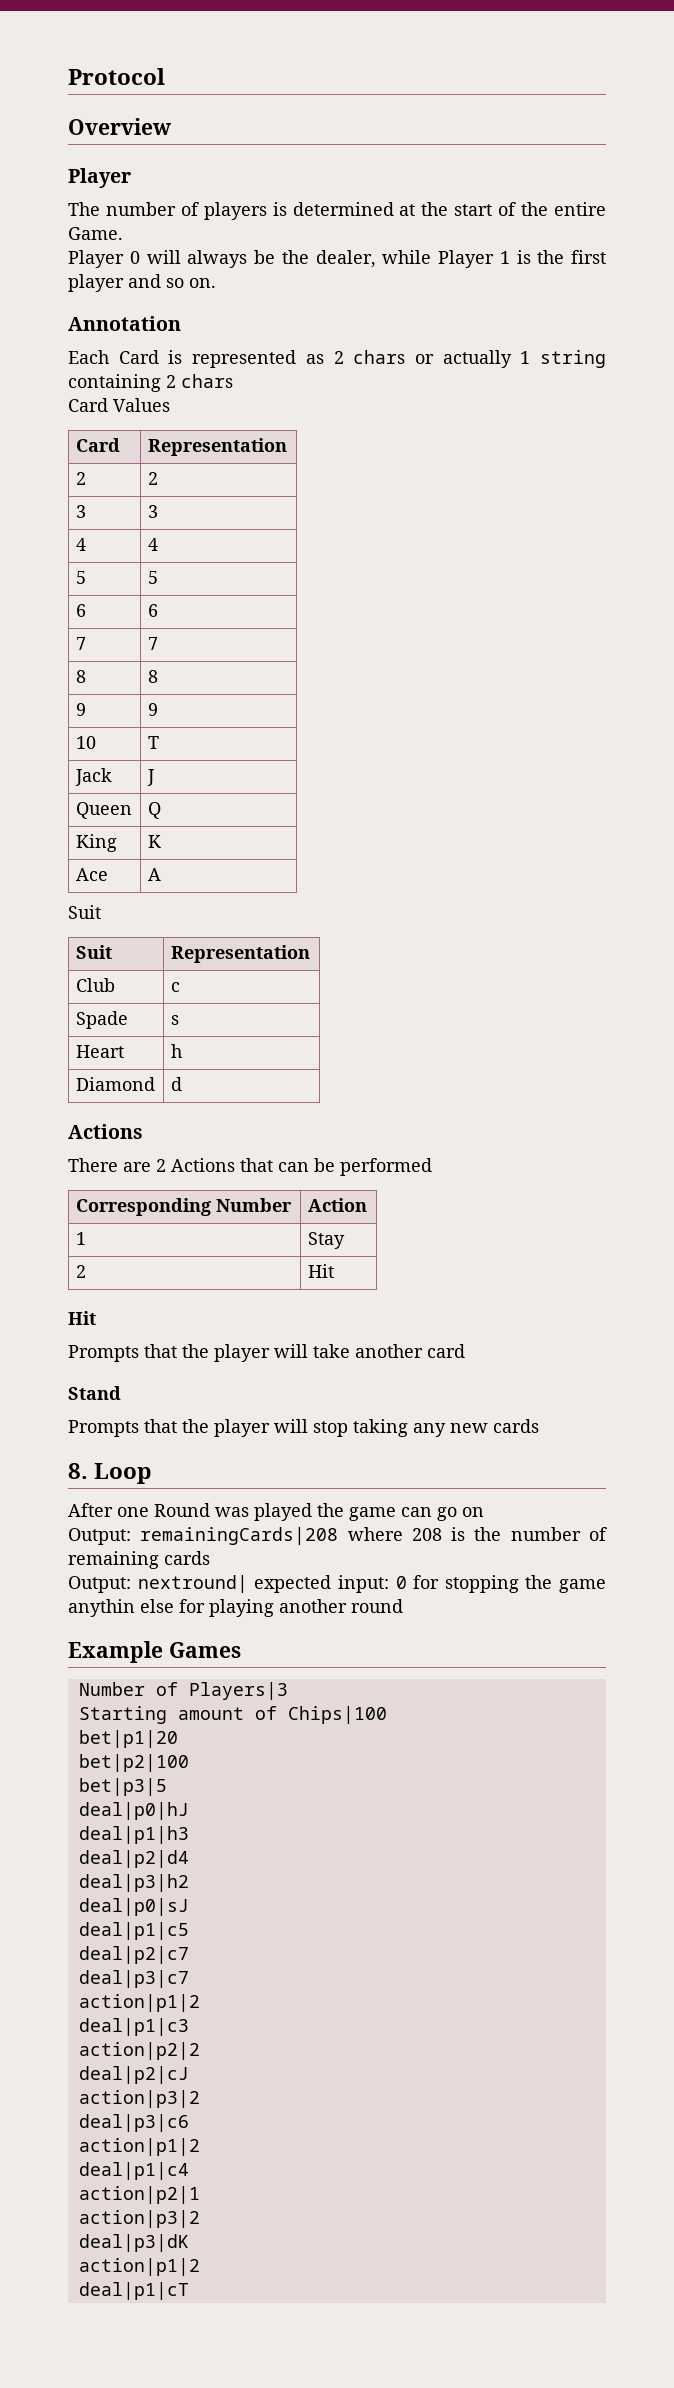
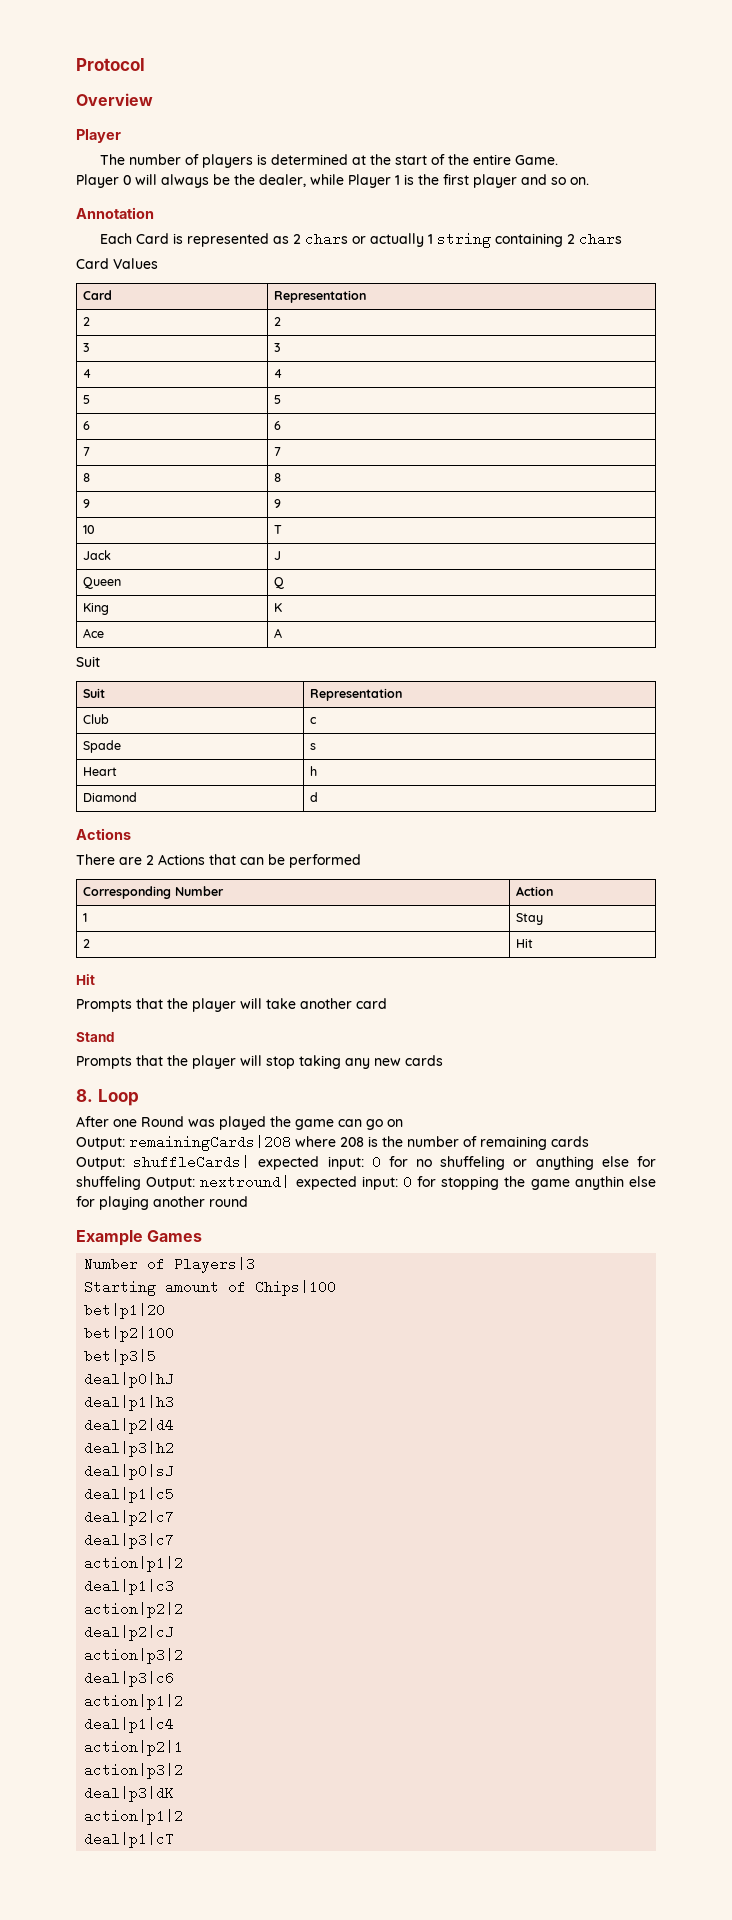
(131, 1584) none -> [133,1155,656,1170] [76,1176,196,1190] shuffleCards| expected input: 0 for no shuffeling or anything else for shuffeling Output:

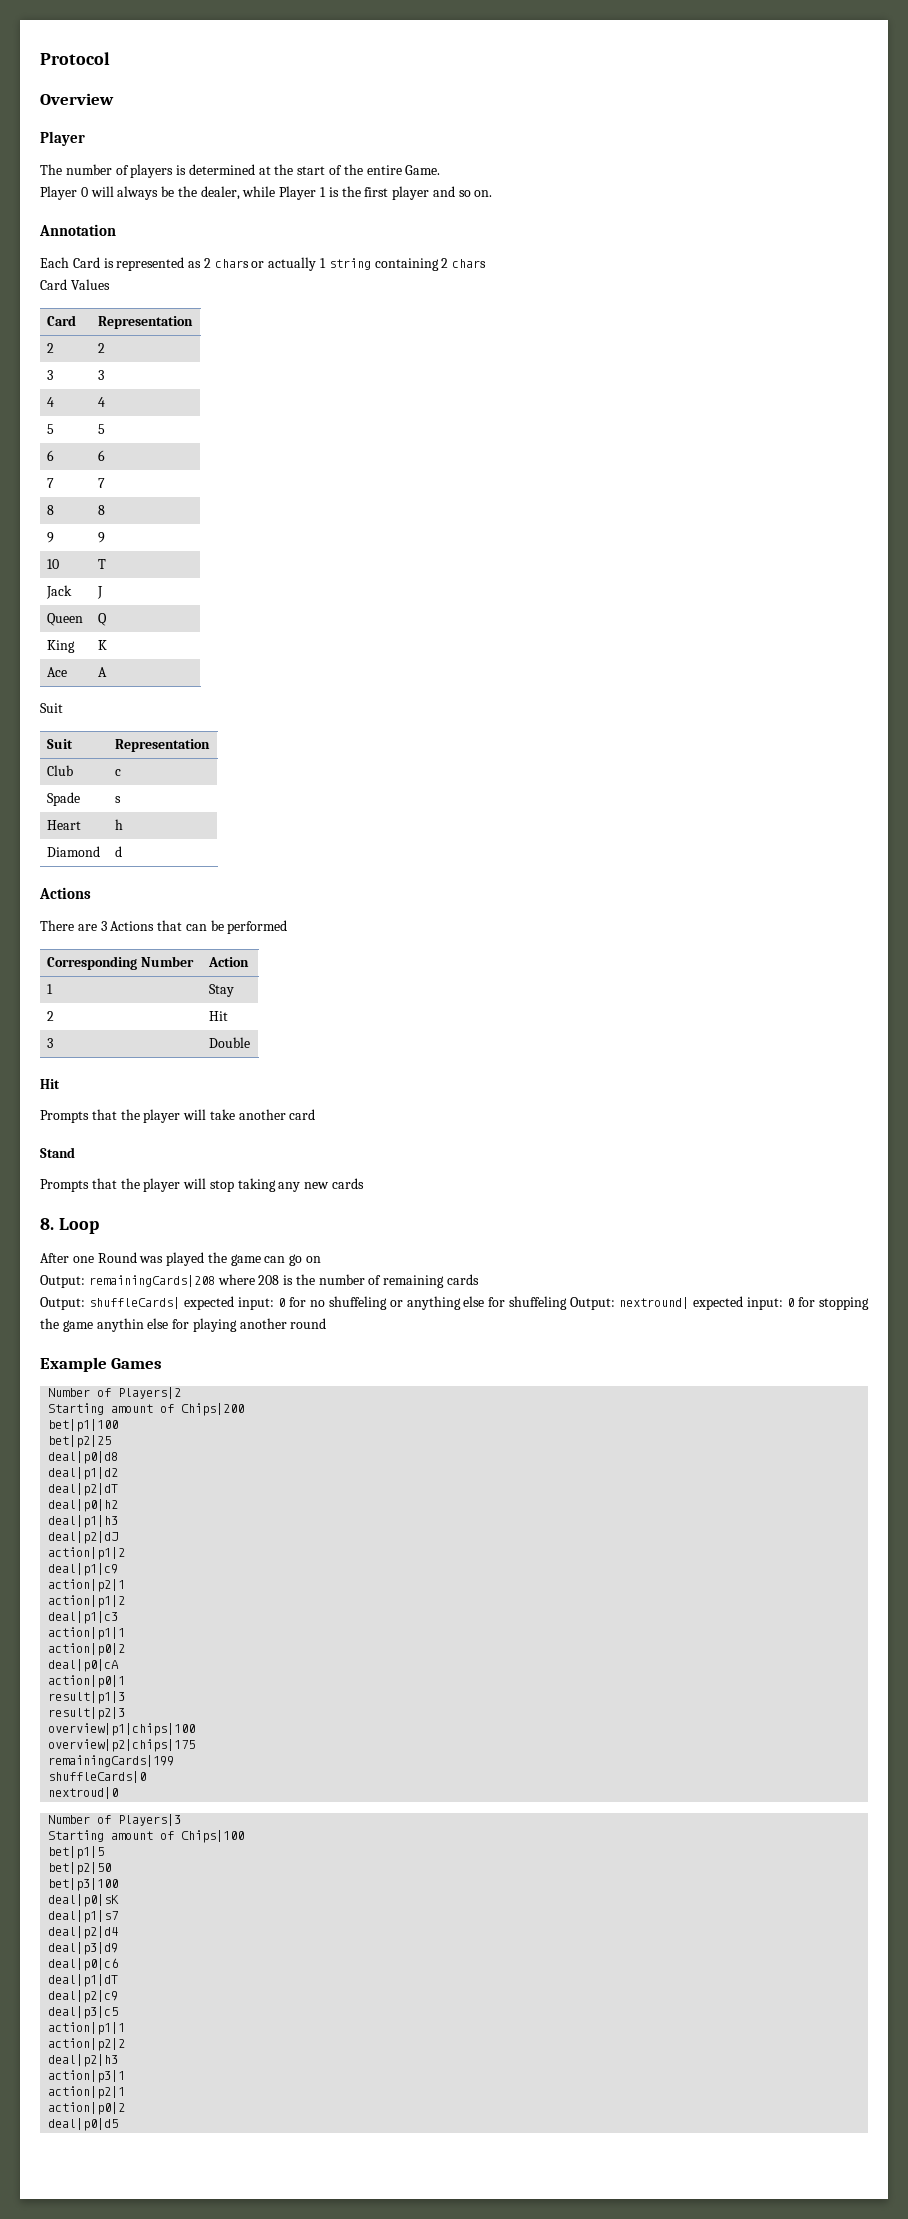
[146,855,154,865] 2 -> [100,921,107,931] 3
(534, 943) none -> [47,1038,54,1048] [209,1037,251,1048] // 3 | Double
(203, 1236) none -> [48,1387,182,1399] [48,1403,245,1416] [48,1419,119,1432] [48,1435,112,1448] [48,1451,119,1464] [48,1467,119,1480] [48,1483,119,1496] [48,1499,119,1512] [48,1515,119,1528] [48,1531,119,1544] [48,1547,126,1560] [48,1563,119,1576] [48,1579,126,1592] [48,1595,126,1608] [48,1611,119,1624] [48,1627,126,1640] [48,1643,126,1656] [48,1659,120,1672] [48,1675,126,1688] [48,1691,126,1704] [48,1707,126,1720] [48,1723,196,1736] [48,1739,196,1752] [48,1755,175,1767] [48,1771,147,1783] [48,1787,119,1799] // Number of Players|2 // Starting amount of Chips|200 // bet|p1|100 // bet|p2|25 // deal|p0|d8 // deal|p1|d2 // deal|p2|dT // deal|p0|h2 // deal|p1|h3 // deal|p2|dJ // action|p1|2 // deal|p1|c9 // action|p2|1 // action|p1|2 // deal|p1|c3 // action|p1|1 // action|p0|2 // deal|p0|cA // action|p0|1 // result|p1|3 // result|p2|3 // overview|p1|chips|100 // overview|p2|chips|175 // remainingCards|199 // shuffleCards|0 // nextroud|0
[84,1303,166,1319] [84,1326,175,1342] [84,1349,157,1365] [84,1372,175,1388] [84,1395,175,1411] [84,1418,175,1434] [84,1441,175,1457] [84,1464,175,1480] [84,1487,175,1503] [84,1510,175,1526] [84,1533,175,1549] [84,1556,184,1572] [84,1579,175,1595] [84,1602,184,1618] [84,1625,175,1641] [84,1648,184,1664] [84,1671,175,1687] [84,1694,184,1710] [84,1717,175,1733] [84,1740,184,1756] [84,1763,184,1779] [84,1786,175,1802] [84,1809,184,1825] [84,1832,175,1848] bet|p1|20 // bet|p2|100 // bet|p3|5 // deal|p0|hJ // deal|p1|h3 // deal|p2|d4 // deal|p3|h2 // deal|p0|sJ // deal|p1|c5 // deal|p2|c7 // deal|p3|c7 // action|p1|2 // deal|p1|c3 // action|p2|2 // deal|p2|cJ // action|p3|2 // deal|p3|c6 // action|p1|2 // deal|p1|c4 // action|p2|1 // action|p3|2 // deal|p3|dK // action|p1|2 // deal|p1|cT -> [48,1846,105,1859] [48,1862,112,1875] [48,1878,119,1891] [48,1894,120,1907] [48,1910,119,1923] [48,1926,119,1939] [48,1942,119,1955] [48,1958,119,1971] [48,1974,119,1987] [48,1990,119,2003] [48,2006,119,2019] [48,2022,126,2035] [48,2038,126,2051] [48,2054,119,2067] [48,2070,126,2083] [48,2086,126,2099] [48,2102,126,2115] [48,2118,119,2131] bet|p1|5 // bet|p2|50 // bet|p3|100 // deal|p0|sK // deal|p1|s7 // deal|p2|d4 // deal|p3|d9 // deal|p0|c6 // deal|p1|dT // deal|p2|c9 // deal|p3|c5 // action|p1|1 // action|p2|2 // deal|p2|h3 // action|p3|1 // action|p2|1 // action|p0|2 // deal|p0|d5

